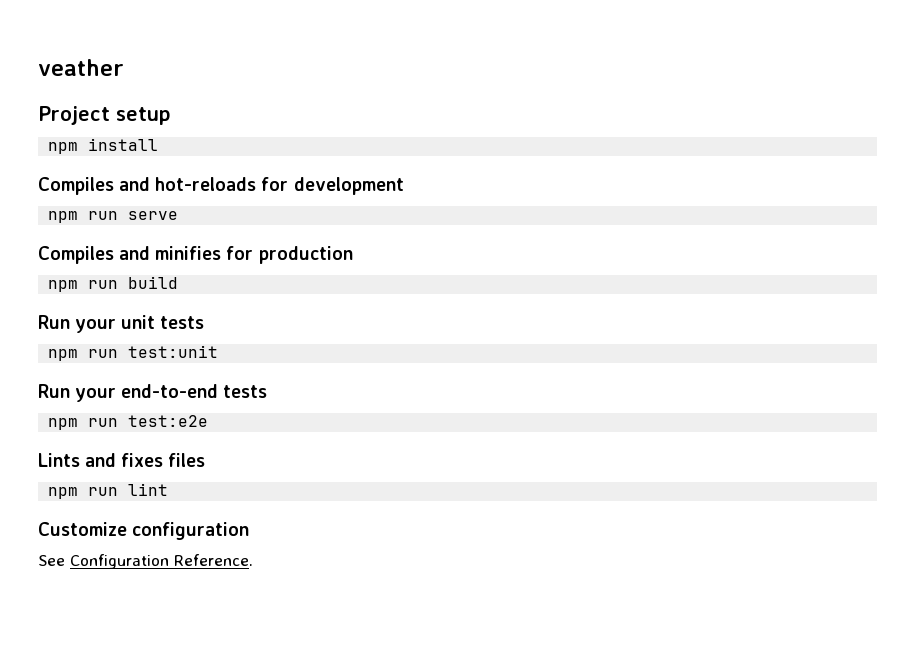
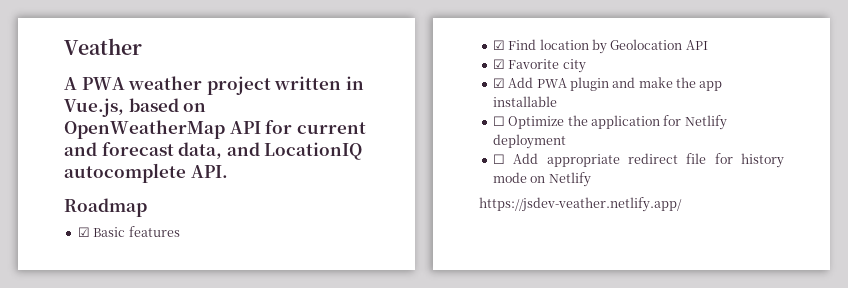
[38,59,124,76] [38,106,171,125] [48,138,159,154] [38,177,404,195] [48,211,179,223] [38,246,353,264] [48,276,179,292] [38,315,205,333] [48,345,219,361] [38,384,268,402] [48,415,209,430] [38,453,206,467] [48,483,169,499] [38,522,250,540] [38,554,253,569] veather // Project setup // npm install // Compiles and hot-reloads for development // npm run serve // Compiles and minifies for production // npm run build // Run your unit tests // npm run test:unit // Run your end-to-end tests // npm run test:e2e // Lints and fixes files // npm run lint // Customize configuration // See Configuration Reference. -> [64,38,142,55] [64,76,364,95] [64,98,207,117] [64,120,366,139] [64,142,363,160] [64,163,228,183] [64,198,147,217] [77,226,180,237] [492,39,708,54] [492,59,586,73] [492,77,723,91] [492,96,557,107] [492,115,727,130] [492,134,566,149] [492,153,784,168] [492,172,591,187] [479,197,682,212] Veather // A PWA weather project written in Vue.js, based on OpenWeatherMap API for current and forecast data, and LocationIQ autocomplete API. // Roadmap // ☑ Basic features // ☑ Find location by Geolocation API // ☑ Favorite city // ☑ Add PWA plugin and make the app installable // ☐ Optimize the application for Netlify deployment // ☐ Add appropriate redirect file for history mode on Netlify // https://jsdev-veather.netlify.app/

